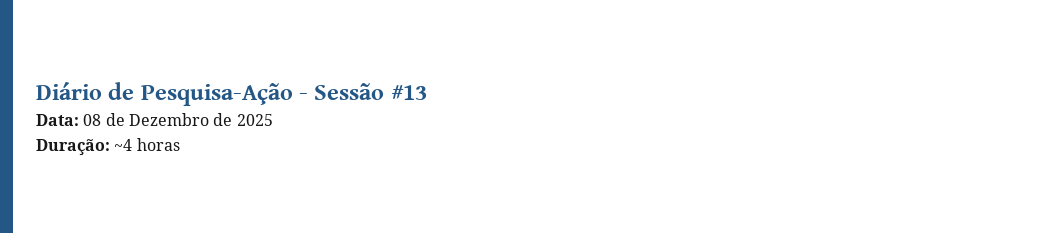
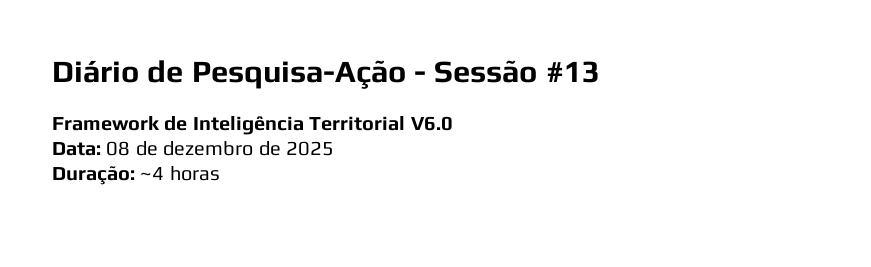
(427, 92) none -> [52,116,453,135] // Framework de Inteligência Territorial V6.0
[128,113,209,126] Dezembro -> [163,141,254,156] dezembro

